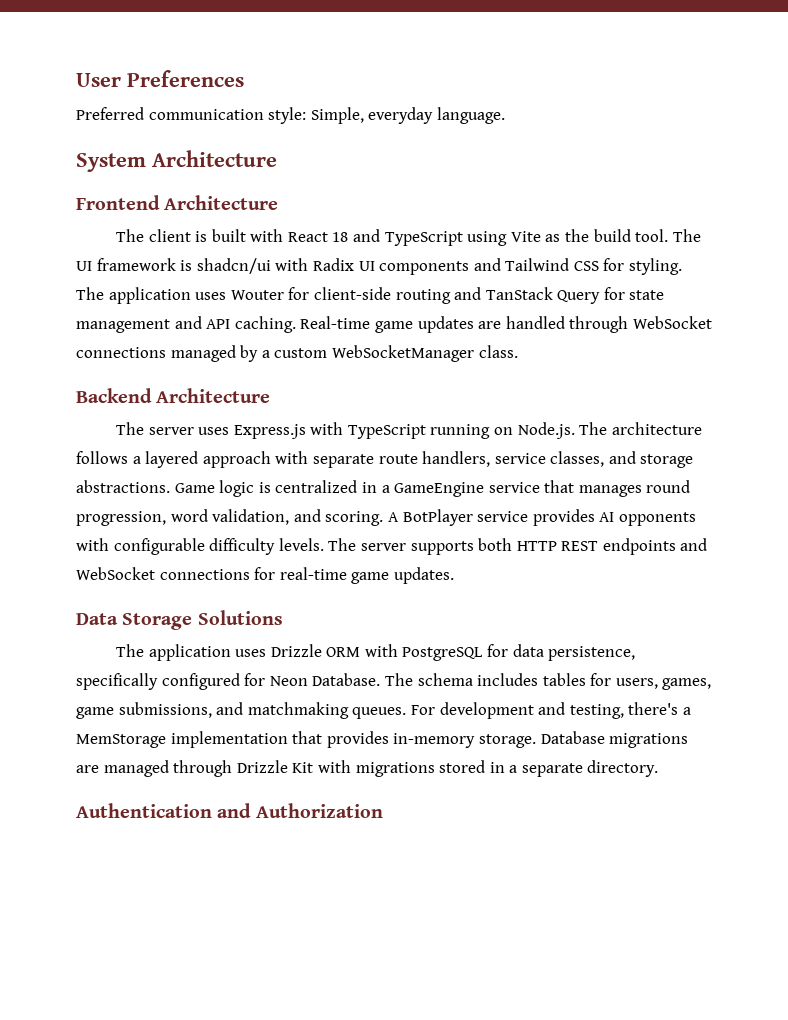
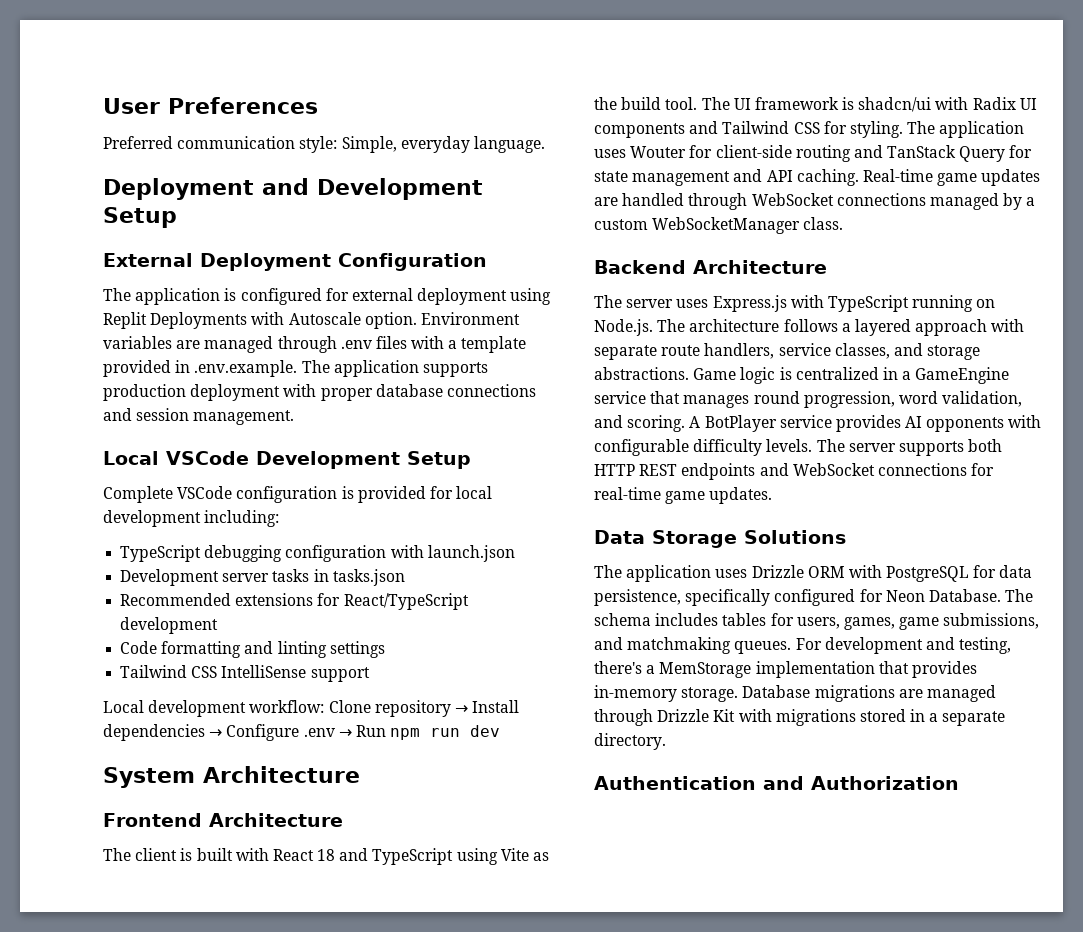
(505, 115) none -> [103,178,483,200] [103,207,177,228] [103,253,487,271] [103,288,552,305] [103,312,520,329] [103,336,527,353] [103,360,488,377] [103,384,536,401] [103,408,295,425] [103,451,471,469] [103,486,493,503] [103,510,280,527] [120,545,515,562] [120,569,405,586] [120,593,469,610] [120,617,219,634] [120,641,385,658] [120,665,370,682] [103,700,520,717] [103,724,501,741] // Deployment and Development Setup // External Deployment Configuration // The application is configured for external deployment using Replit Deployments with Autoscale option. Environment variables are managed through .env files with a template provided in .env.example. The application supports production deployment with proper database connections and session management. // Local VSCode Development Setup // Complete VSCode configuration is provided for local development including: // TypeScript debugging configuration with launch.json // Development server tasks in tasks.json // Recommended extensions for React/TypeScript development // Code formatting and linting settings // Tailwind CSS IntelliSense support // Local development workflow: Clone repository → Install dependencies → Configure .env → Run npm run dev

